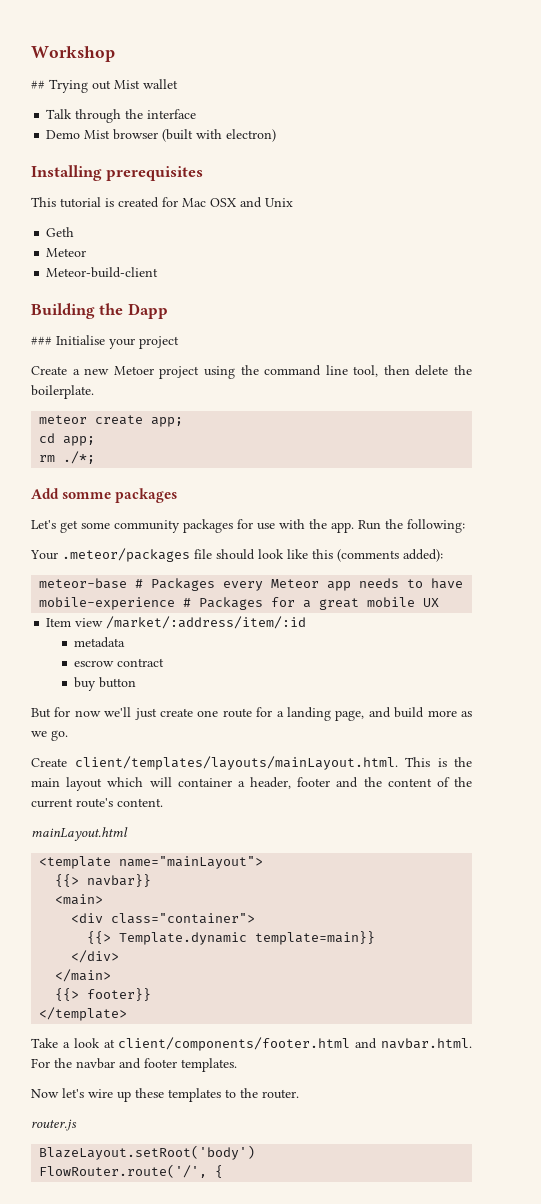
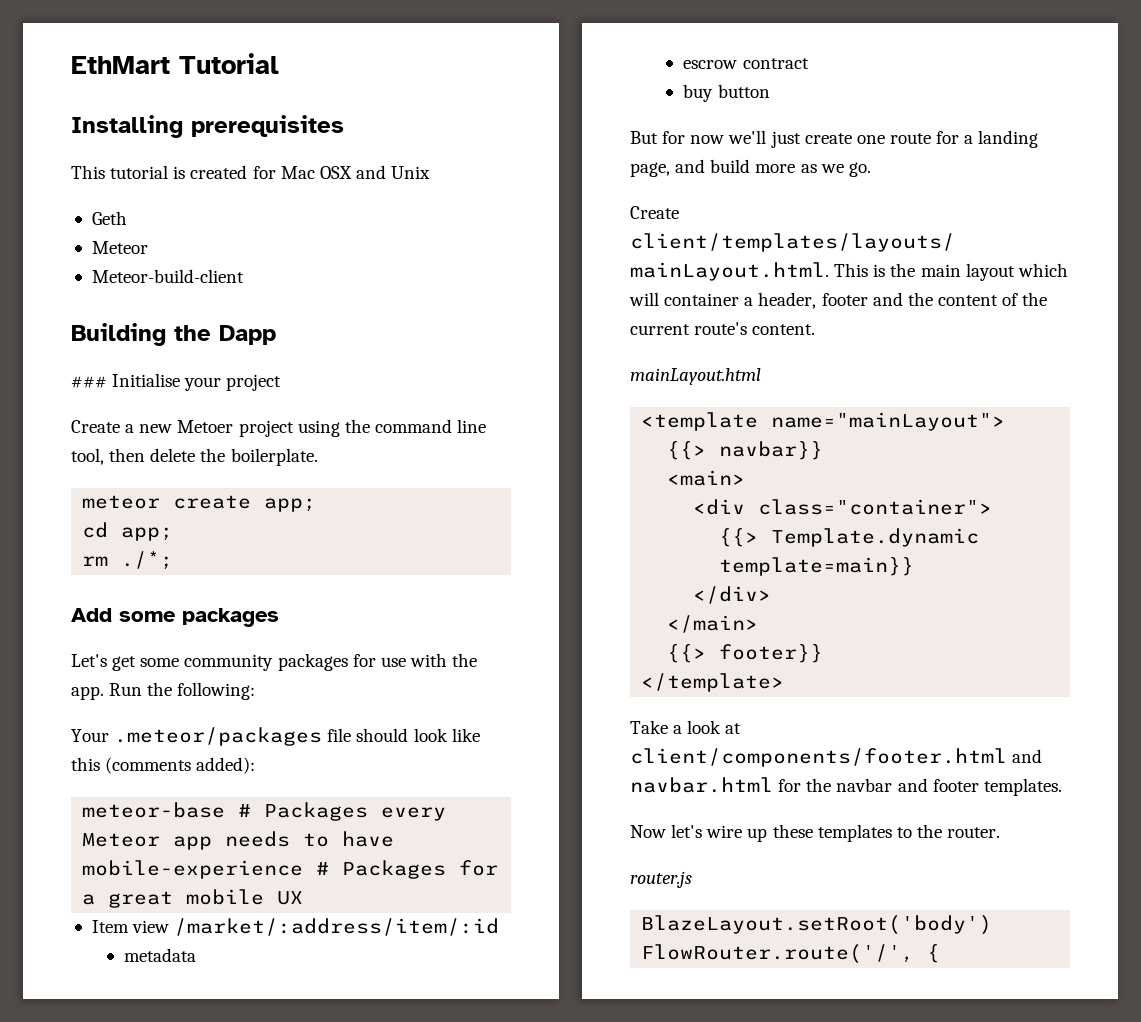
[31,46,115,62] [31,79,178,93] [46,109,197,123] [46,129,277,142] Workshop // ## Trying out Mist wallet // Talk through the interface // Demo Mist browser (built with electron) -> [71,53,279,74] EthMart Tutorial
[62,492,112,499] somme -> [119,611,176,622] some
[380,1038,472,1049] [31,1058,50,1068] navbar.html. For -> [630,777,802,793] navbar.html for

